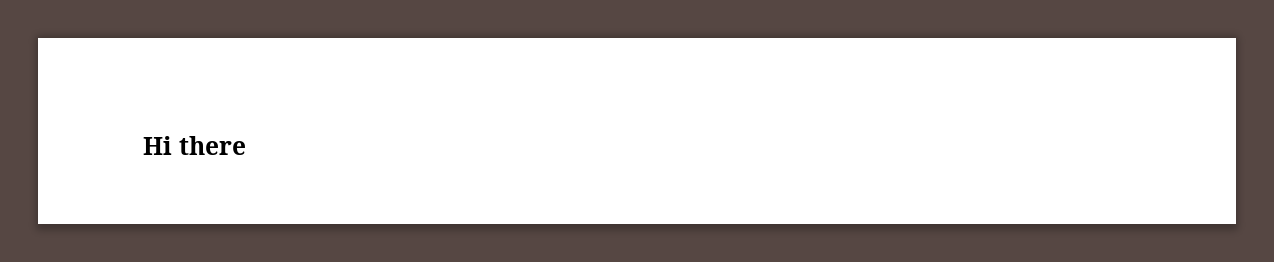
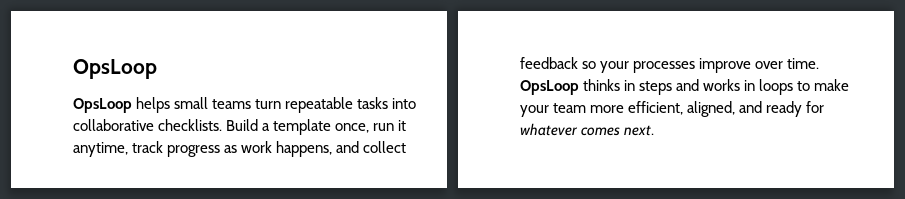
[143,136,246,155] Hi there -> [73,59,157,79] [73,97,417,113] [73,119,407,135] [73,141,407,157] [520,57,820,73] [520,79,850,95] [520,101,825,117] [520,123,655,136] OpsLoop // OpsLoop helps small teams turn repeatable tasks into collaborative checklists. Build a template once, run it anytime, track progress as work happens, and collect feedback so your processes improve over time. OpsLoop thinks in steps and works in loops to make your team more efficient, aligned, and ready for whatever comes next.

